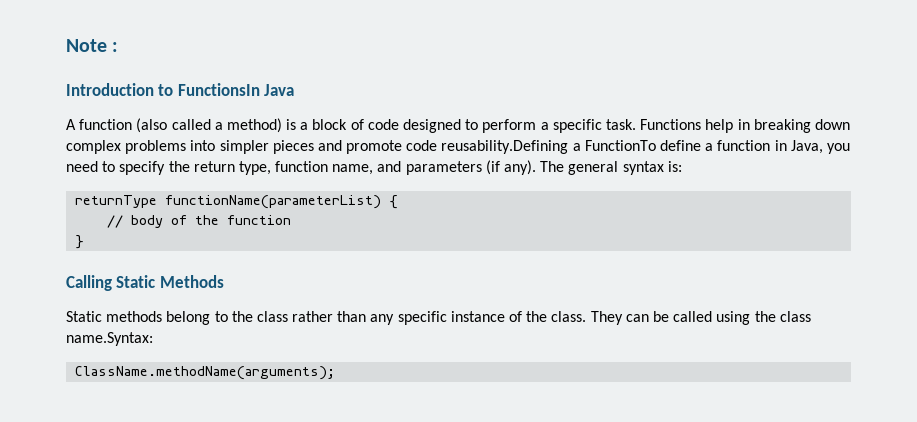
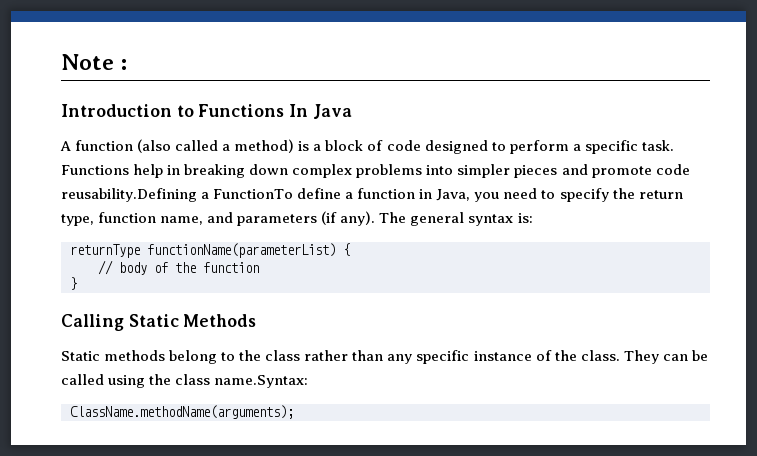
[177,83,260,96] FunctionsIn -> [198,104,309,117] Functions In

